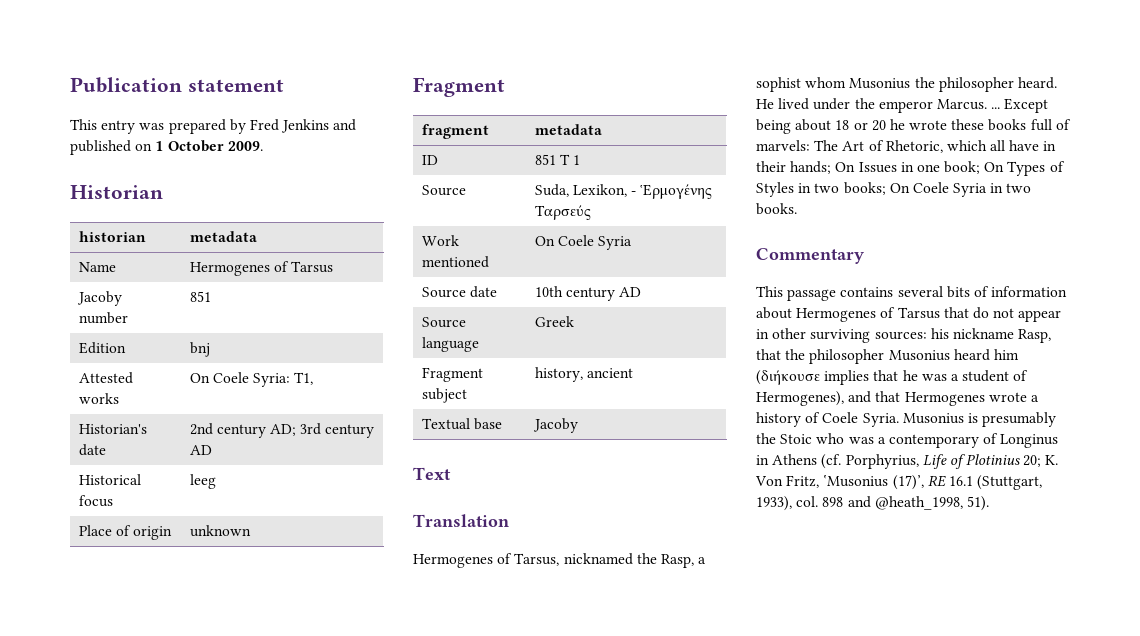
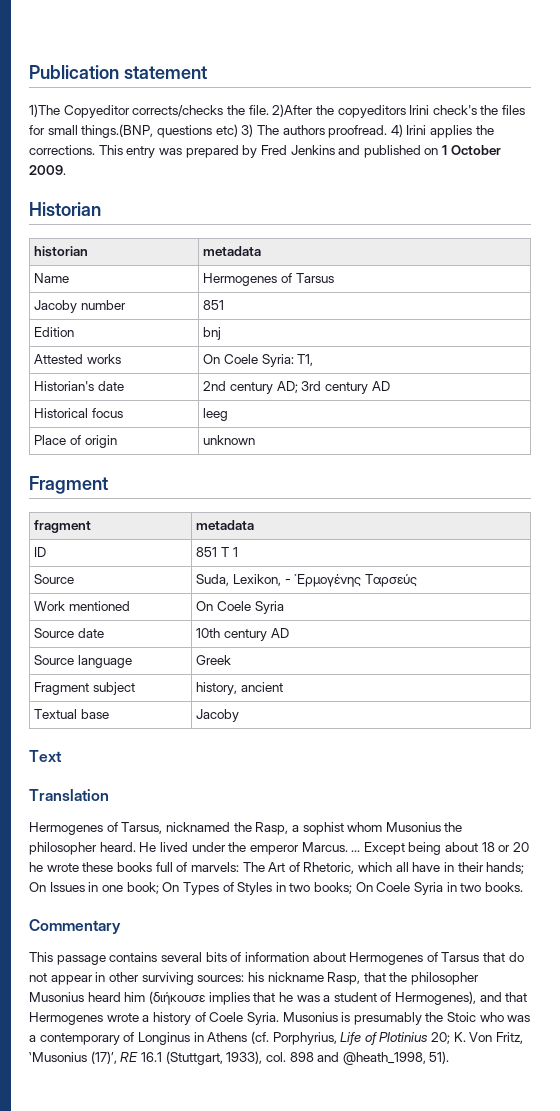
(284, 85) none -> [29,104,526,118] [29,124,494,138] [29,145,95,155] 1)The Copyeditor corrects/checks the file. 2)After the copyeditors Irini check's the files for small things.(BNP, questions etc) 3) The authors proofread. 4) Irini applies the corrections.

